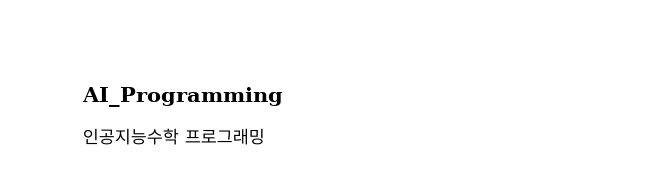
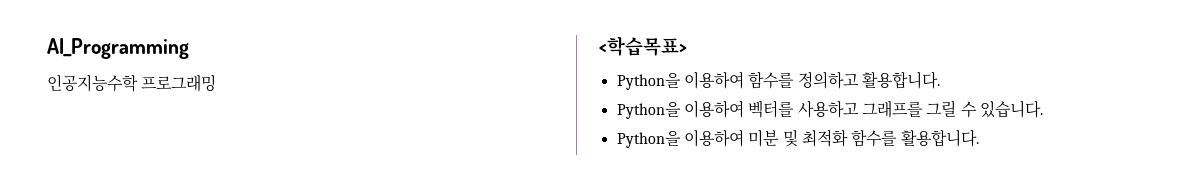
(265, 136) none -> [599,36,687,56] [616,71,940,90] [616,100,1043,119] [616,129,979,148] // <학습목표> // Python을 이용하여 함수를 정의하고 활용합니다. // Python을 이용하여 벡터를 사용하고 그래프를 그릴 수 있습니다. // Python을 이용하여 미분 및 최적화 함수를 활용합니다.

